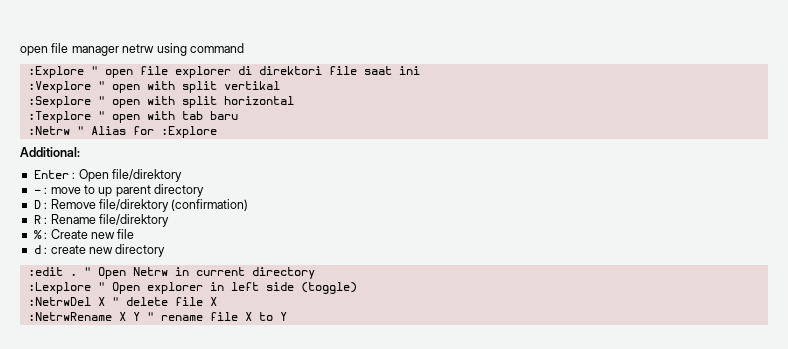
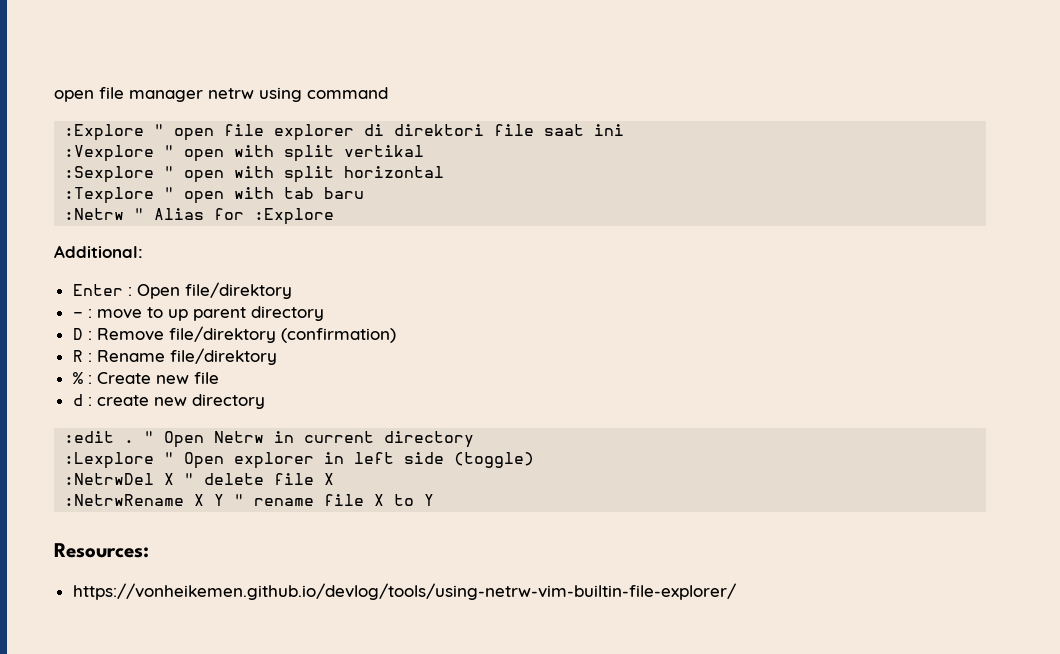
(287, 316) none -> [54,543,149,558] [72,583,736,600] // Resources: // https://vonheikemen.github.io/devlog/tools/using-netrw-vim-builtin-file-explorer/

